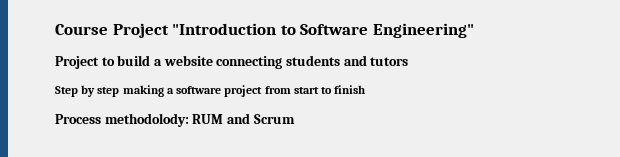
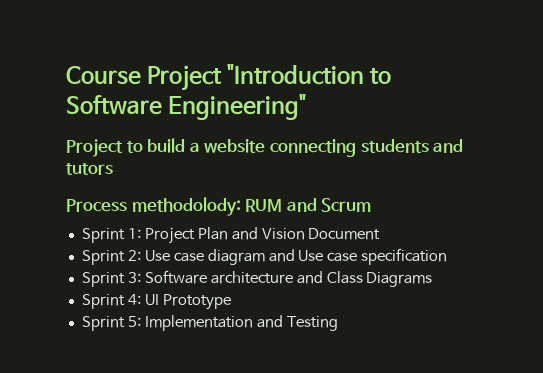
[55,85,366,97] // Step by step making a software project from start to finish -> (113, 169) none
(295, 119) none -> [81,227,381,244] [81,248,448,265] [81,270,433,287] [81,294,231,310] [81,315,338,331] // Sprint 1: Project Plan and Vision Document // Sprint 2: Use case diagram and Use case specification // Sprint 3: Software architecture and Class Diagrams // Sprint 4: UI Prototype // Sprint 5: Implementation and Testing

